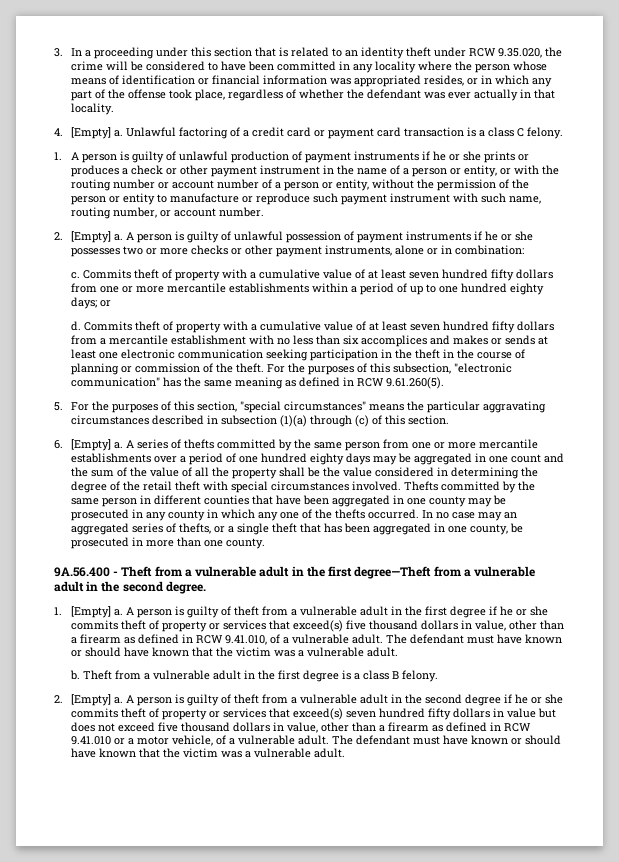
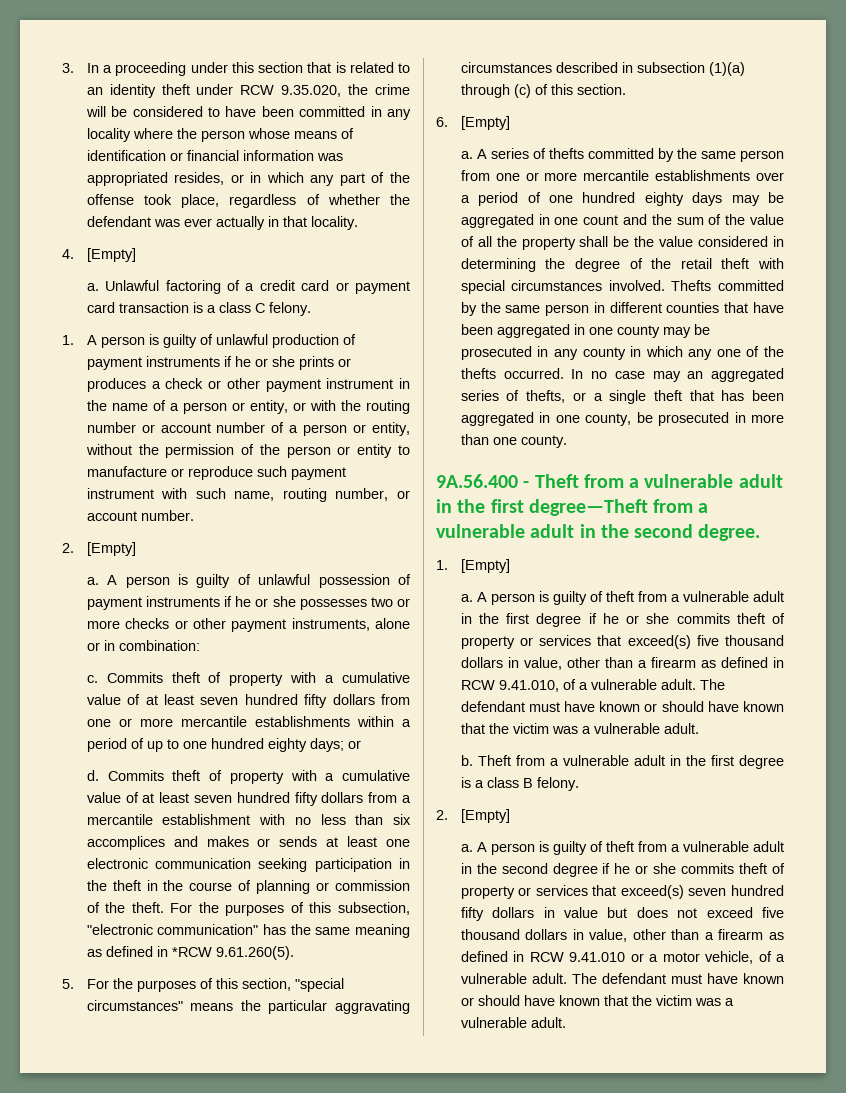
(112, 133) none -> (136, 255) //
(112, 237) none -> (136, 549) //
[357,378,385,387] RCW -> [171,947,212,957] *RCW
(112, 445) none -> (510, 123) //
(112, 612) none -> (510, 566) //
(112, 700) none -> (510, 816) //

